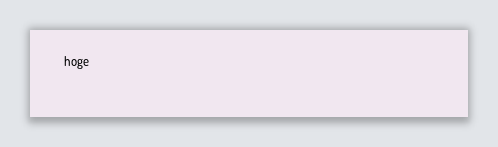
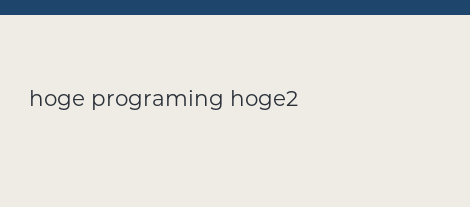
(89, 62) none -> [91,90,298,110] programing hoge2

